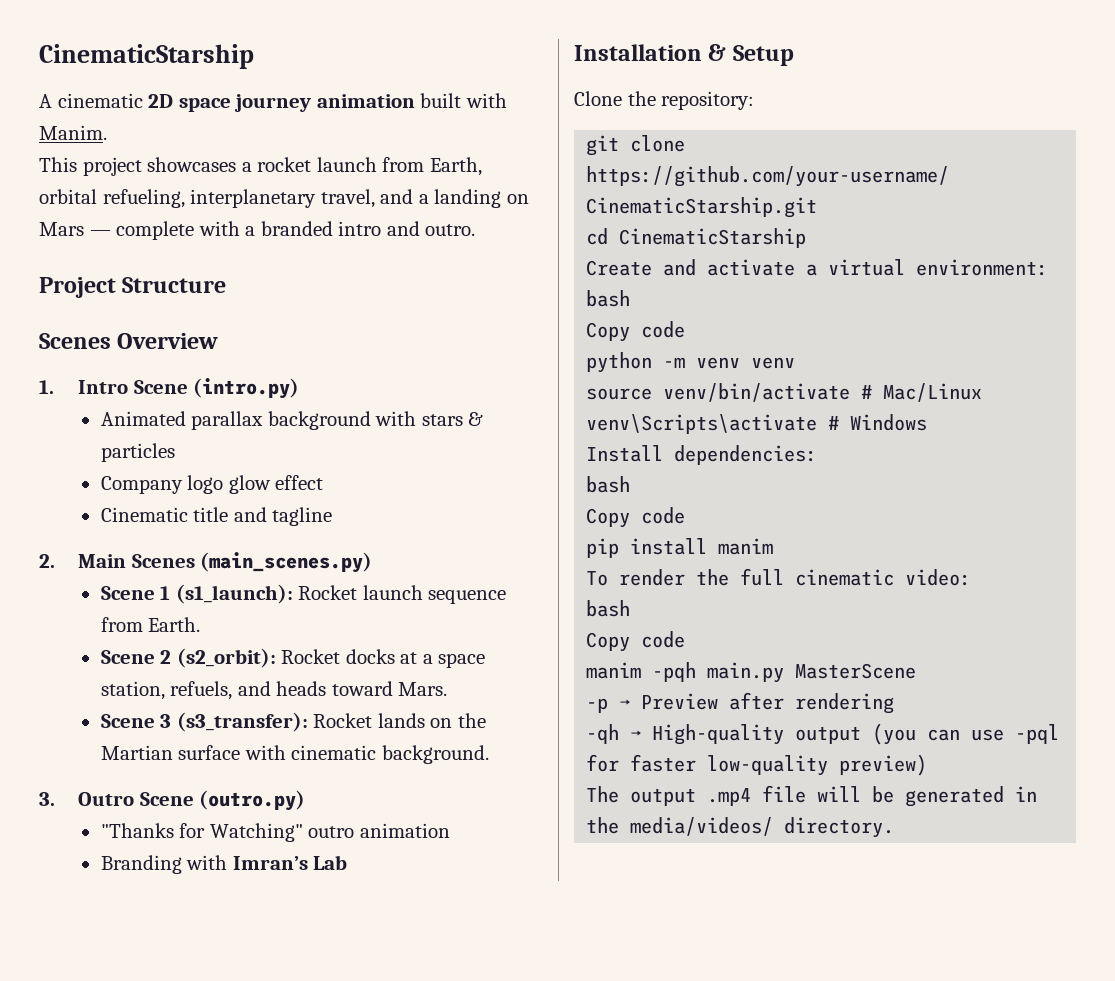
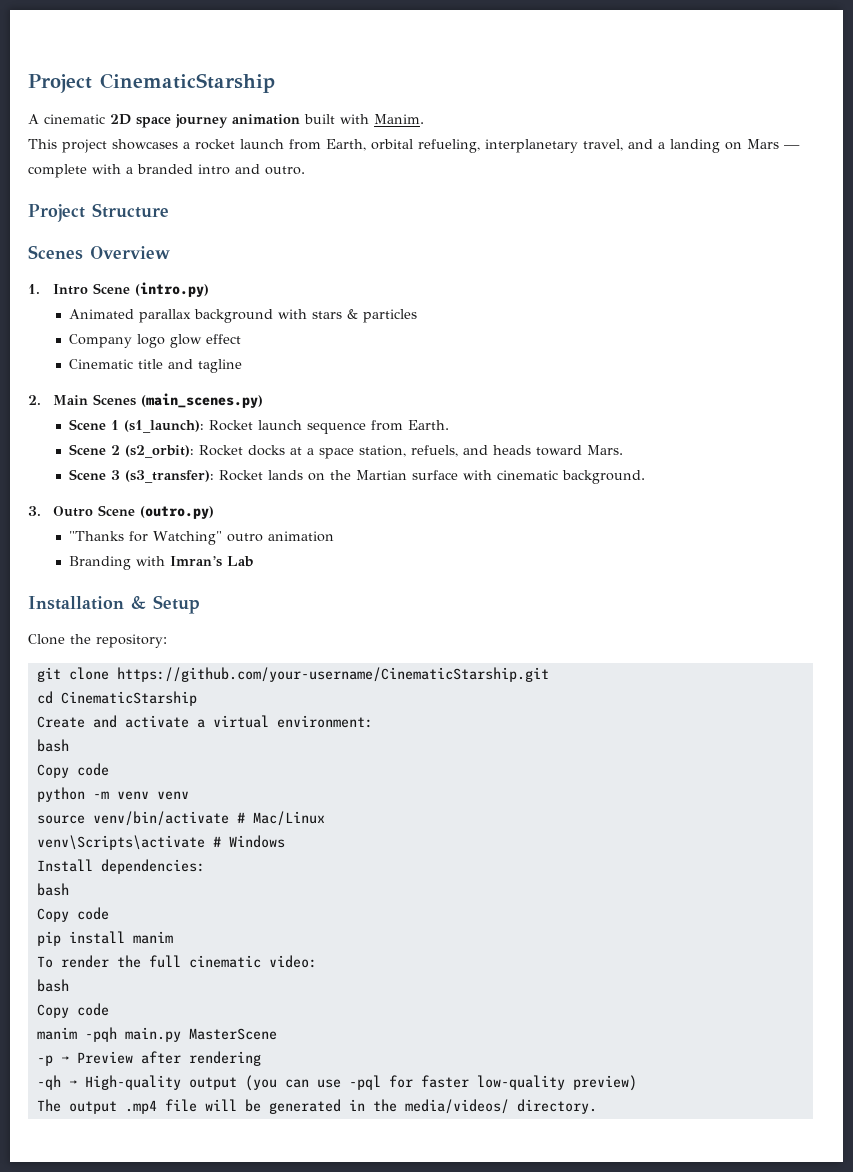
(39, 56) none -> [28,74,92,93] Project

